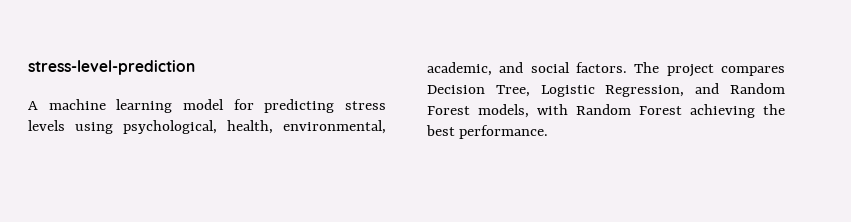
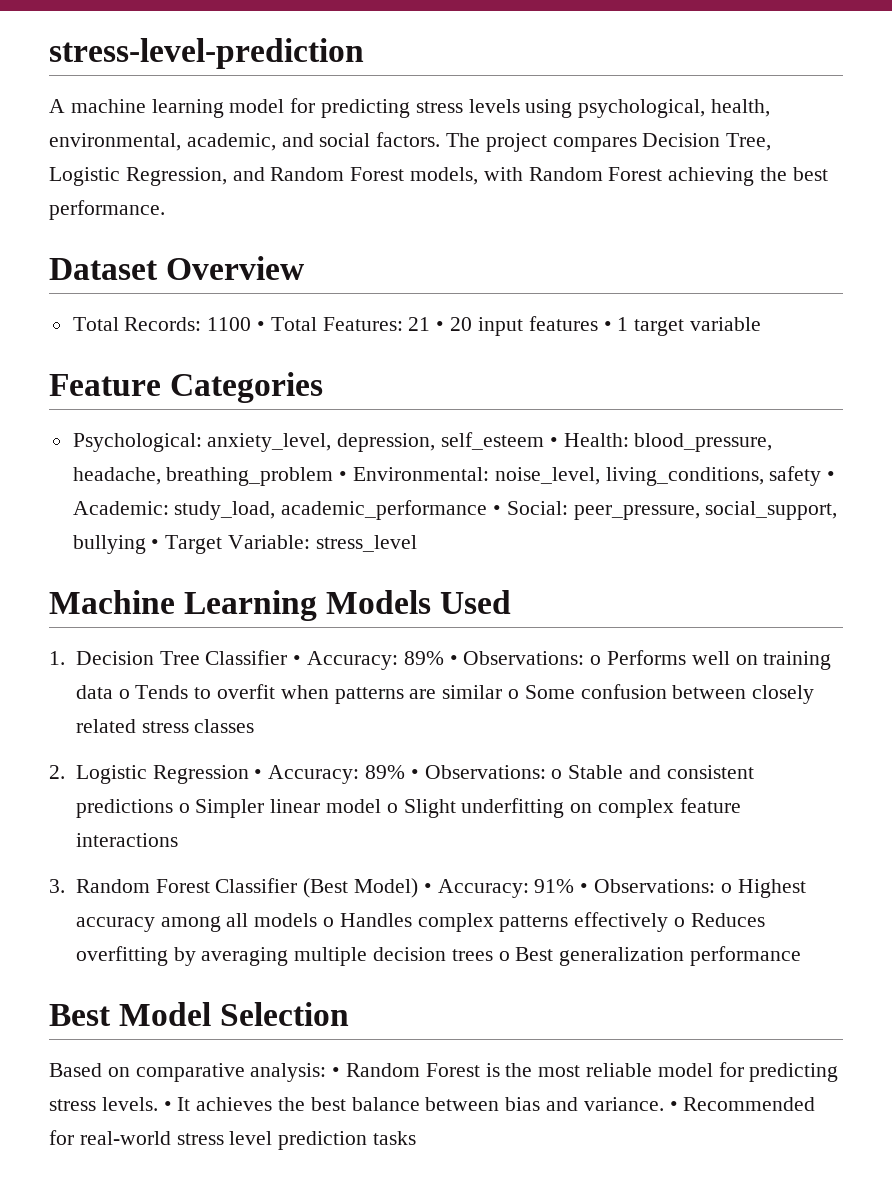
(549, 132) none -> [49,256,306,280] [72,316,761,336] [49,372,324,403] [72,432,773,452] [72,466,836,486] [72,500,838,520] [72,535,417,554] [49,590,512,621] [49,650,832,670] [75,684,815,704] [75,719,255,733] [49,765,754,784] [75,798,741,818] [75,833,178,847] [49,878,806,898] [75,912,765,932] [75,946,801,966] [49,1002,350,1026] [49,1062,839,1082] [49,1097,816,1111] [49,1130,417,1150] // Dataset Overview // Total Records: 1100 • Total Features: 21 • 20 input features • 1 target variable // Feature Categories // Psychological: anxiety_level, depression, self_esteem • Health: blood_pressure, headache, breathing_problem • Environmental: noise_level, living_conditions, safety • Academic: study_load, academic_performance • Social: peer_pressure, social_support, bullying • Target Variable: stress_level // Machine Learning Models Used // 1. Decision Tree Classifier • Accuracy: 89% • Observations: o Performs well on training data o Tends to overfit when patterns are similar o Some confusion between closely related stress classes // 2. Logistic Regression • Accuracy: 89% • Observations: o Stable and consistent predictions o Simpler linear model o Slight underfitting on complex feature interactions // 3. Random Forest Classifier (Best Model) • Accuracy: 91% • Observations: o Highest accuracy among all models o Handles complex patterns effectively o Reduces overfitting by averaging multiple decision trees o Best generalization performance // Best Model Selection // Based on comparative analysis: • Random Forest is the most reliable model for predicting stress levels. • It achieves the best balance between bias and variance. • Recommended for real-world stress level prediction tasks

